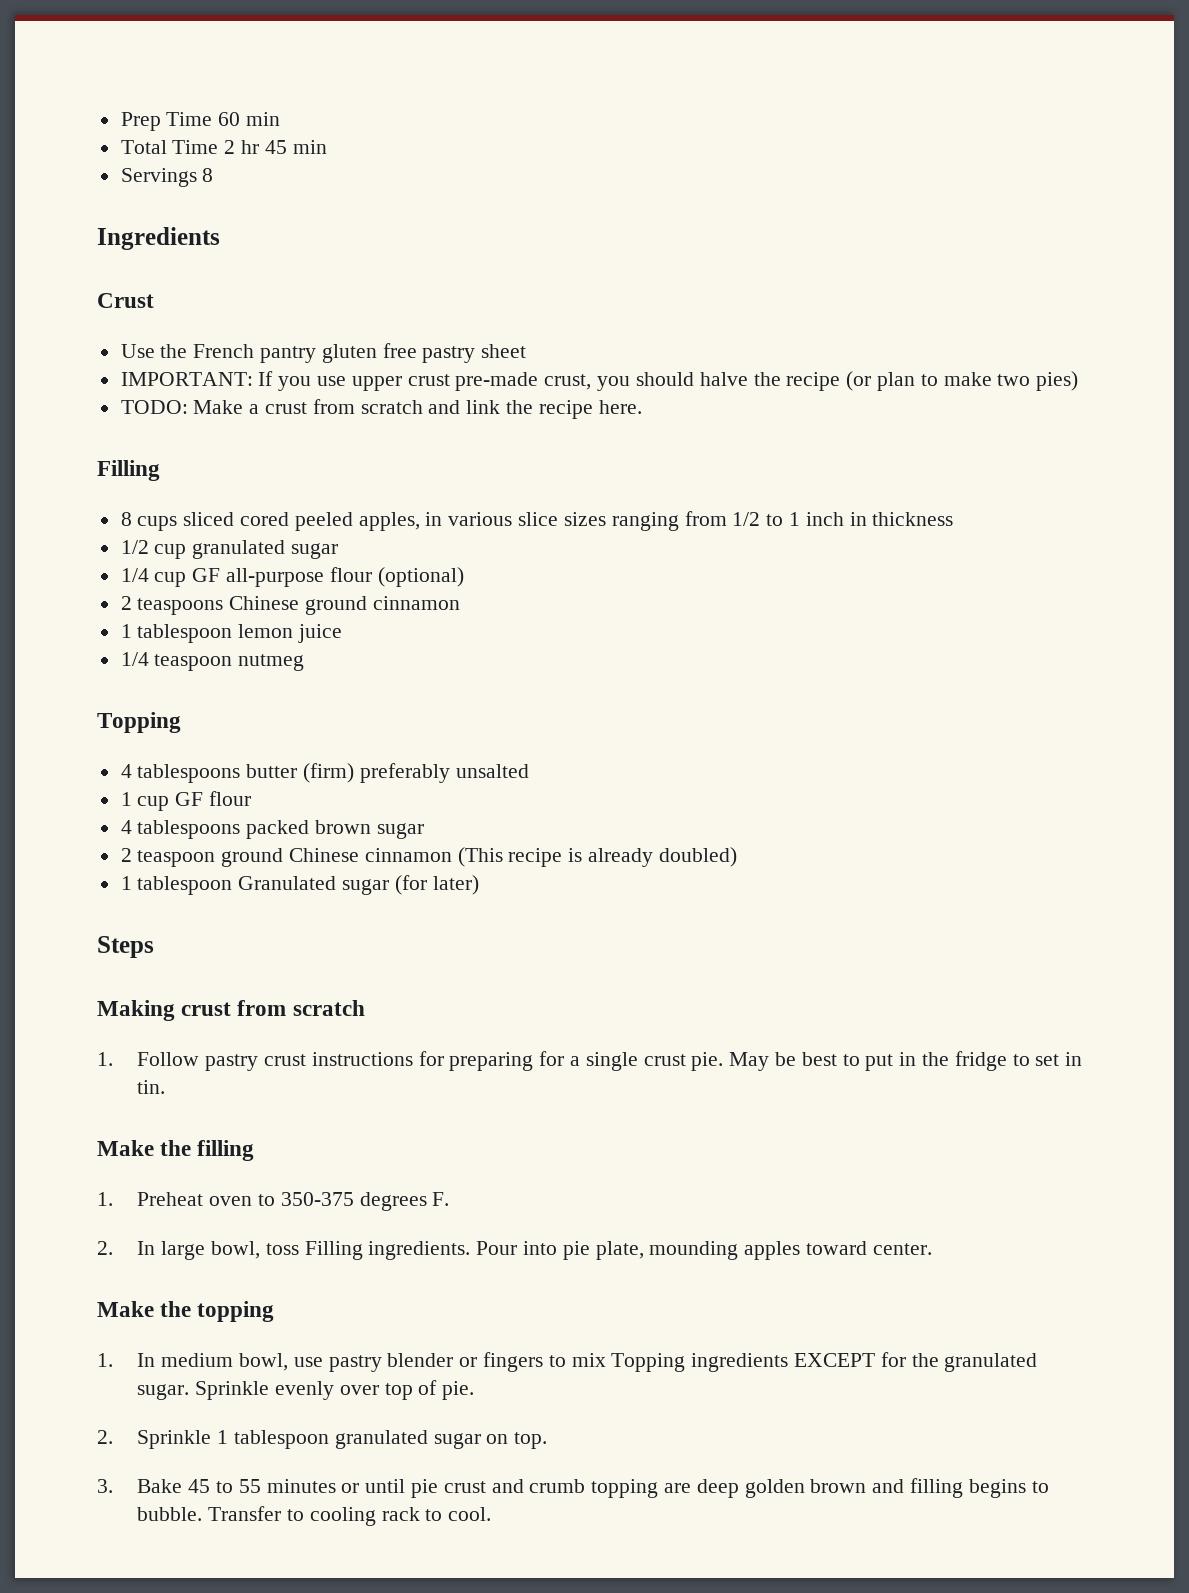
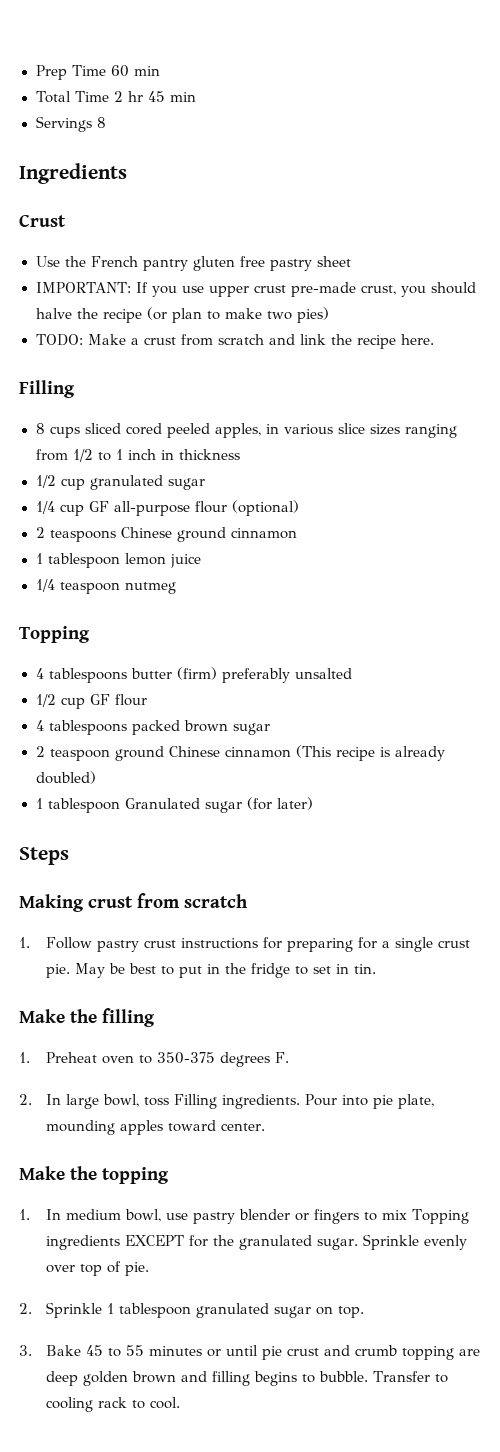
[120,792,132,806] 1 -> [35,694,56,707] 1/2

